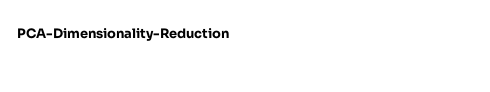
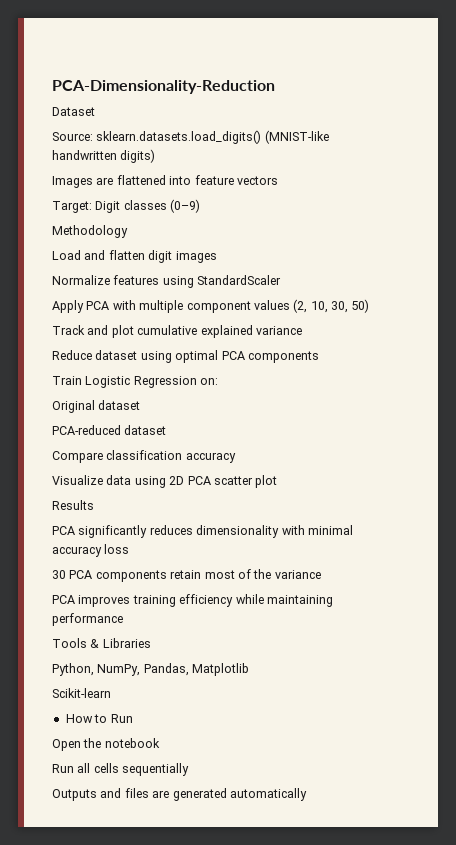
(229, 34) none -> [52,107,95,116] [52,130,329,144] [52,149,156,163] [52,175,278,188] [52,199,201,213] [52,225,128,238] [52,250,217,263] [52,275,282,288] [52,299,370,313] [52,325,302,338] [52,350,319,363] [52,376,219,388] [52,400,141,413] [52,425,167,435] [52,450,236,463] [52,475,278,488] [52,500,94,510] [52,525,353,538] [52,544,130,557] [52,569,321,582] [52,594,333,607] [52,613,123,626] [52,638,151,648] [52,663,250,676] [52,688,111,698] [65,714,133,723] [52,738,160,751] [52,763,190,776] [52,788,307,801] // Dataset // Source: sklearn.datasets.load_digits() (MNIST-like handwritten digits) // Images are flattened into feature vectors // Target: Digit classes (0–9) // Methodology // Load and flatten digit images // Normalize features using StandardScaler // Apply PCA with multiple component values (2, 10, 30, 50) // Track and plot cumulative explained variance // Reduce dataset using optimal PCA components // Train Logistic Regression on: // Original dataset // PCA-reduced dataset // Compare classification accuracy // Visualize data using 2D PCA scatter plot // Results // PCA significantly reduces dimensionality with minimal accuracy loss // 30 PCA components retain most of the variance // PCA improves training efficiency while maintaining performance // Tools & Libraries // Python, NumPy, Pandas, Matplotlib // Scikit-learn // How to Run // Open the notebook // Run all cells sequentially // Outputs and files are generated automatically

